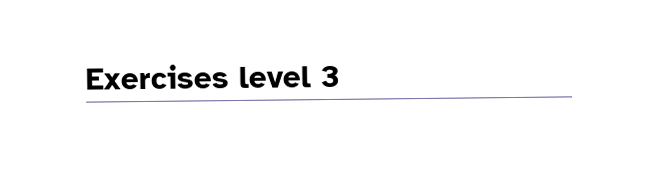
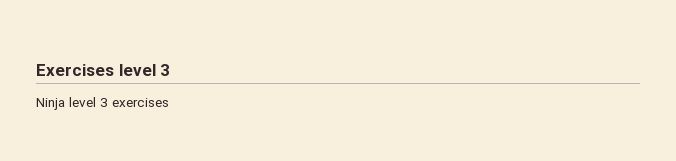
(340, 76) none -> [36,97,169,110] // Ninja level 3 exercises

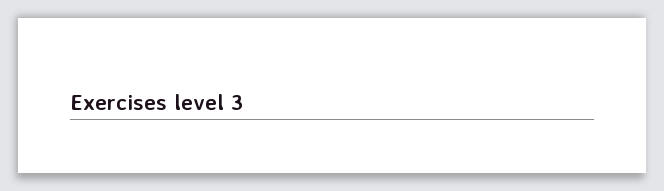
[36,97,169,110] // Ninja level 3 exercises -> (243, 102) none

